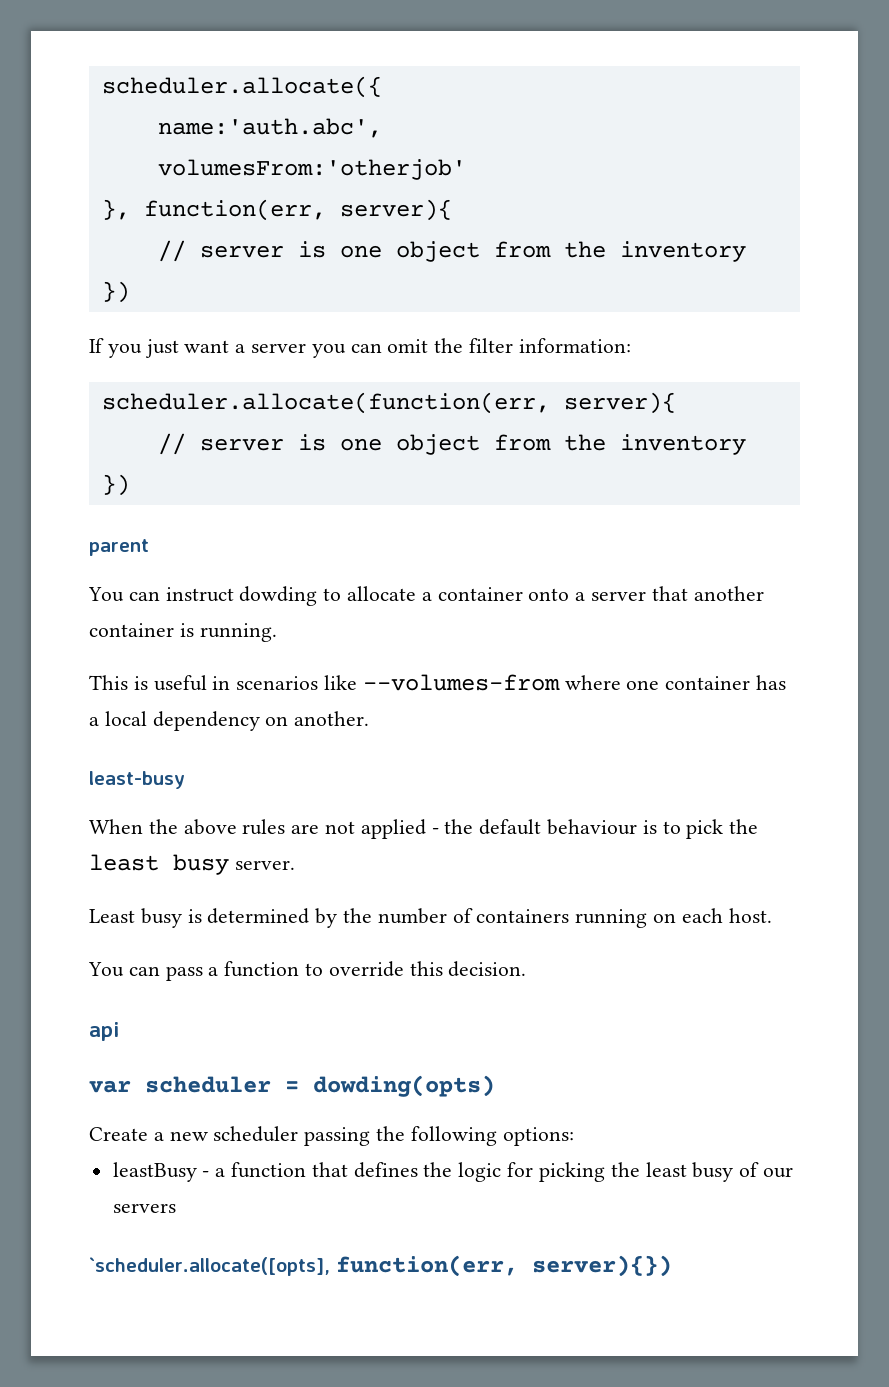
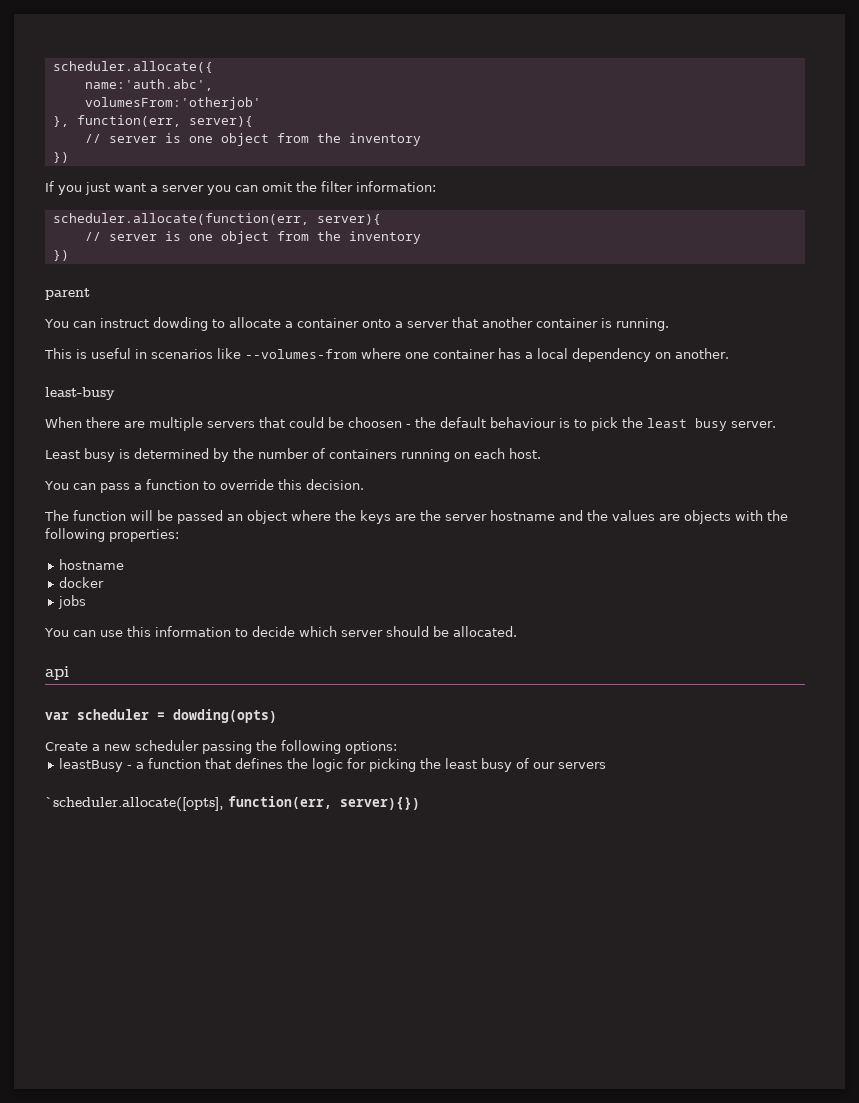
[148,819,426,839] the above rules are not applied -> [86,417,402,431] there are multiple servers that could be choosen
(527, 969) none -> [44,510,788,524] [45,528,179,542] [59,559,125,570] [59,577,105,588] [58,595,87,609] [44,626,517,637] // The function will be passed an object where the keys are the server hostname and the values are objects with the following properties: // hostname // docker // jobs // You can use this information to decide which server should be allocated.

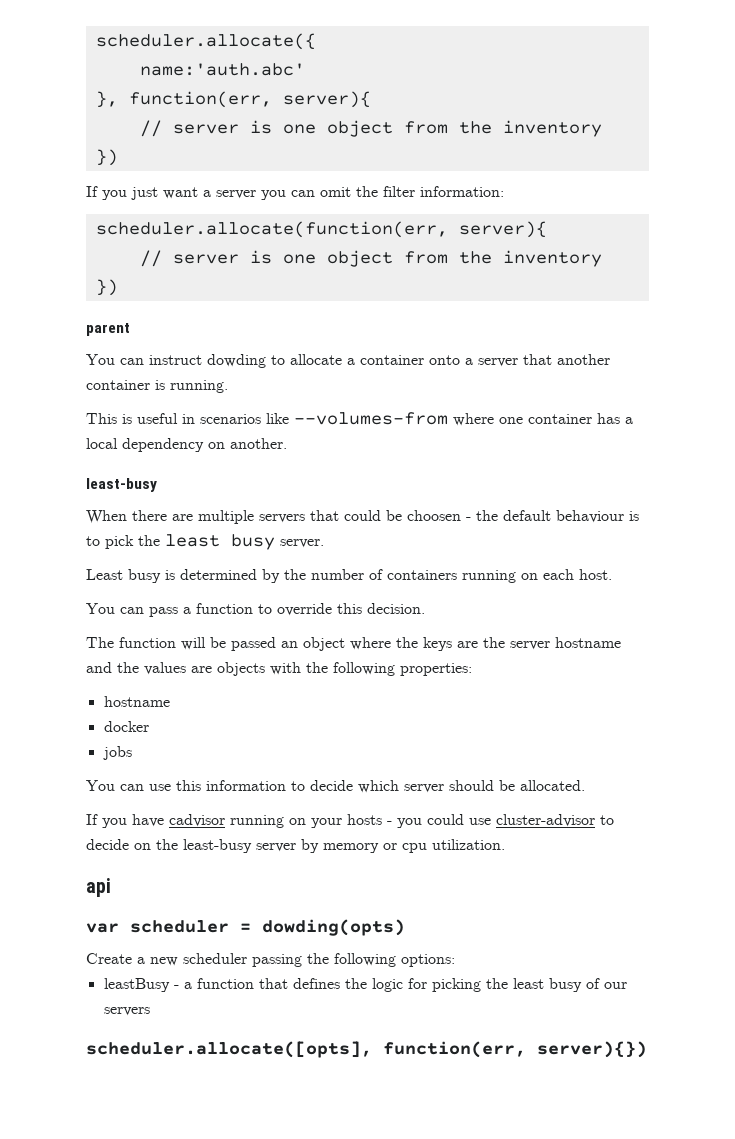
[84,79,213,91] [84,97,261,110] name:'auth.abc', // volumesFrom:'otherjob' -> [139,63,305,76] name:'auth.abc'
(517, 631) none -> [86,814,614,828] [86,839,505,853] // If you have cadvisor running on your hosts - you could use cluster-advisor to decide on the least-busy server by memory or cpu utilization.
[45,797,223,811] `scheduler.allocate([opts], -> [86,1041,372,1058] scheduler.allocate([opts],

